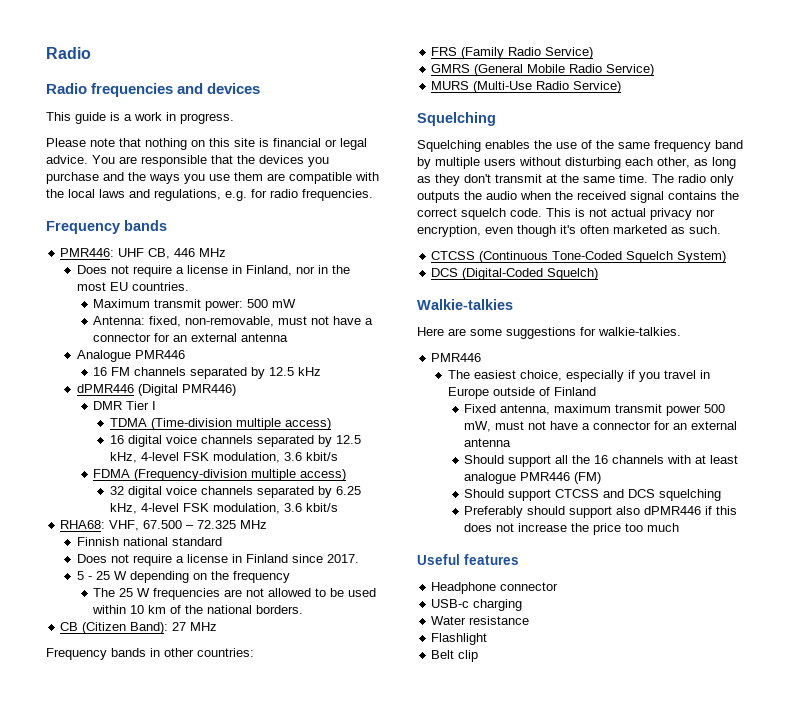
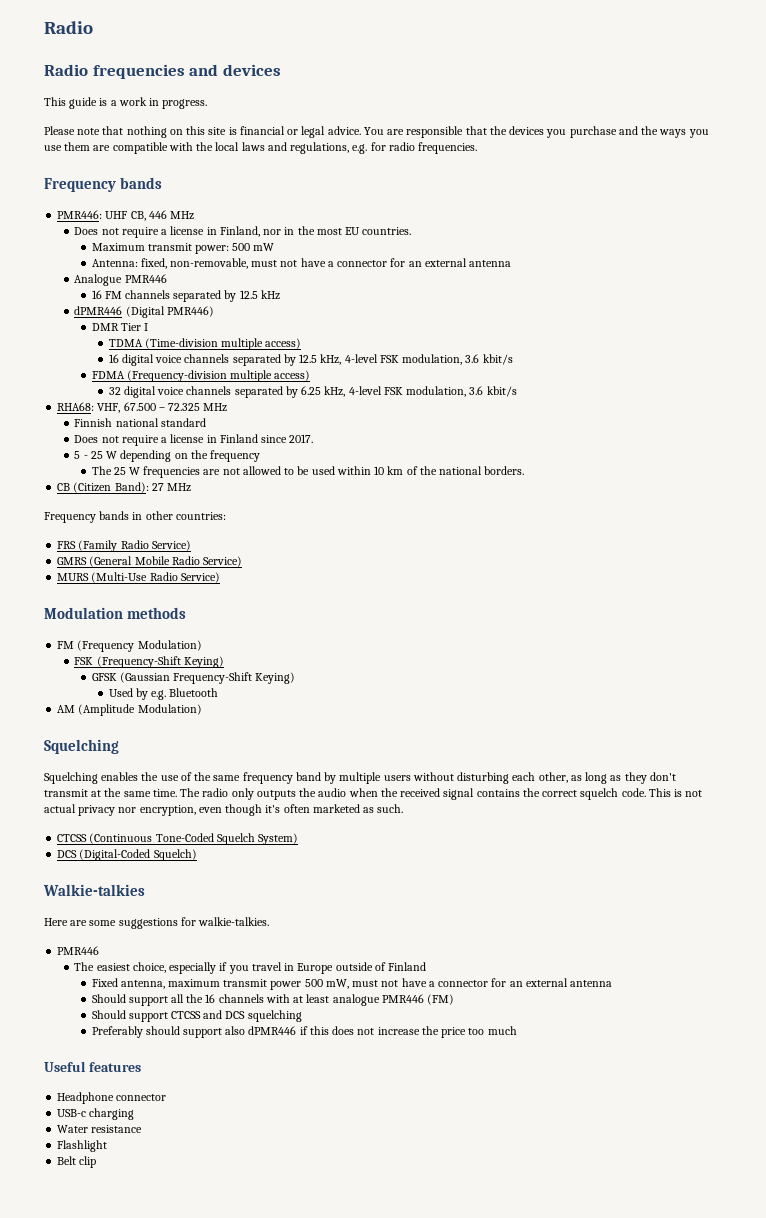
(622, 87) none -> [44,607,187,619] [57,640,202,652] [74,656,224,668] [91,672,296,684] [108,688,219,700] [57,704,202,716] // Modulation methods // FM (Frequency Modulation) // FSK (Frequency-Shift Keying) // GFSK (Gaussian Frequency-Shift Keying) // Used by e.g. Bluetooth // AM (Amplitude Modulation)

